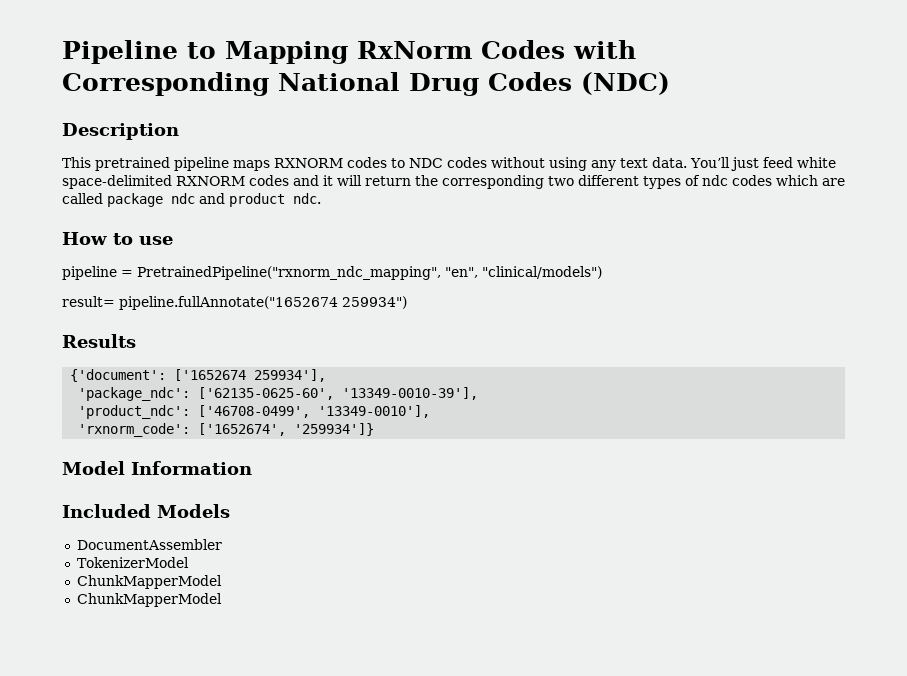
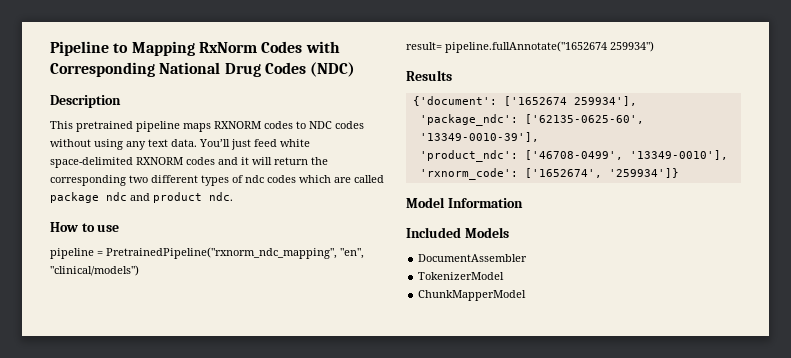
[76,593,222,607] // ChunkMapperModel -> (527, 295) none

